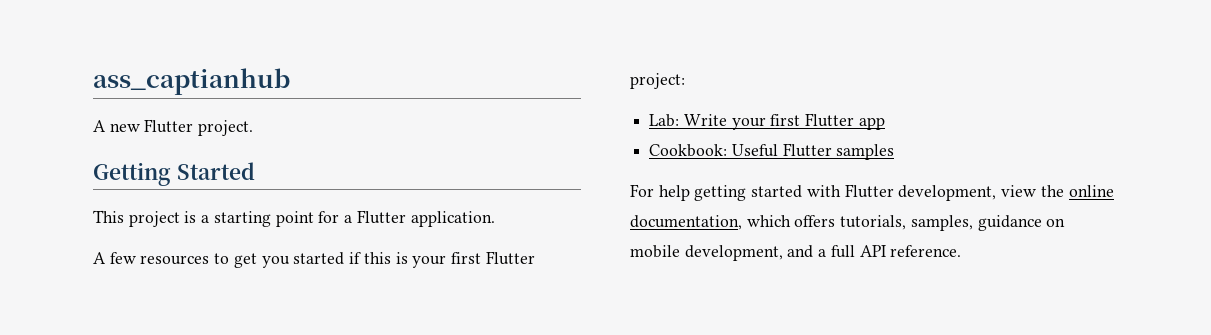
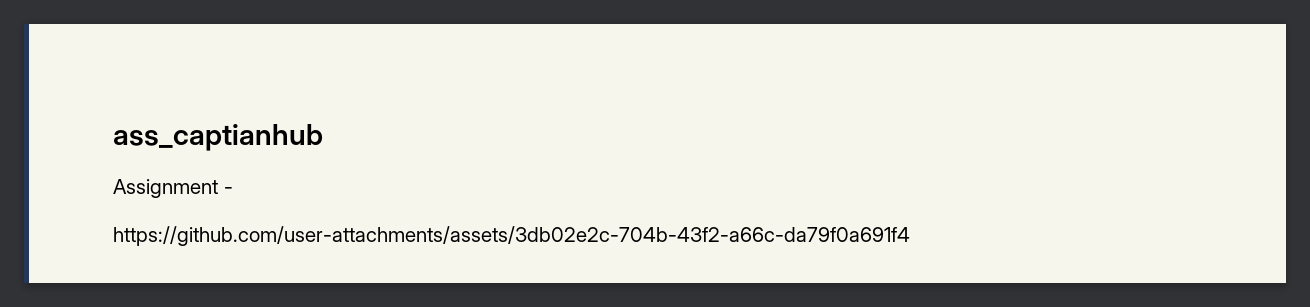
[93,119,254,136] [93,162,255,186] [93,210,495,227] [93,251,535,268] [630,73,685,89] [649,113,885,130] [649,143,895,160] [630,184,1114,201] [630,215,1066,231] [630,245,962,261] A new Flutter project. // Getting Started // This project is a starting point for a Flutter application. // A few resources to get you started if this is your first Flutter project: // Lab: Write your first Flutter app // Cookbook: Useful Flutter samples // For help getting started with Flutter development, view the online documentation, which offers tutorials, samples, guidance on mobile development, and a full API reference. -> [113,179,233,198] [113,226,910,246] Assignment - // https://github.com/user-attachments/assets/3db02e2c-704b-43f2-a66c-da79f0a691f4

